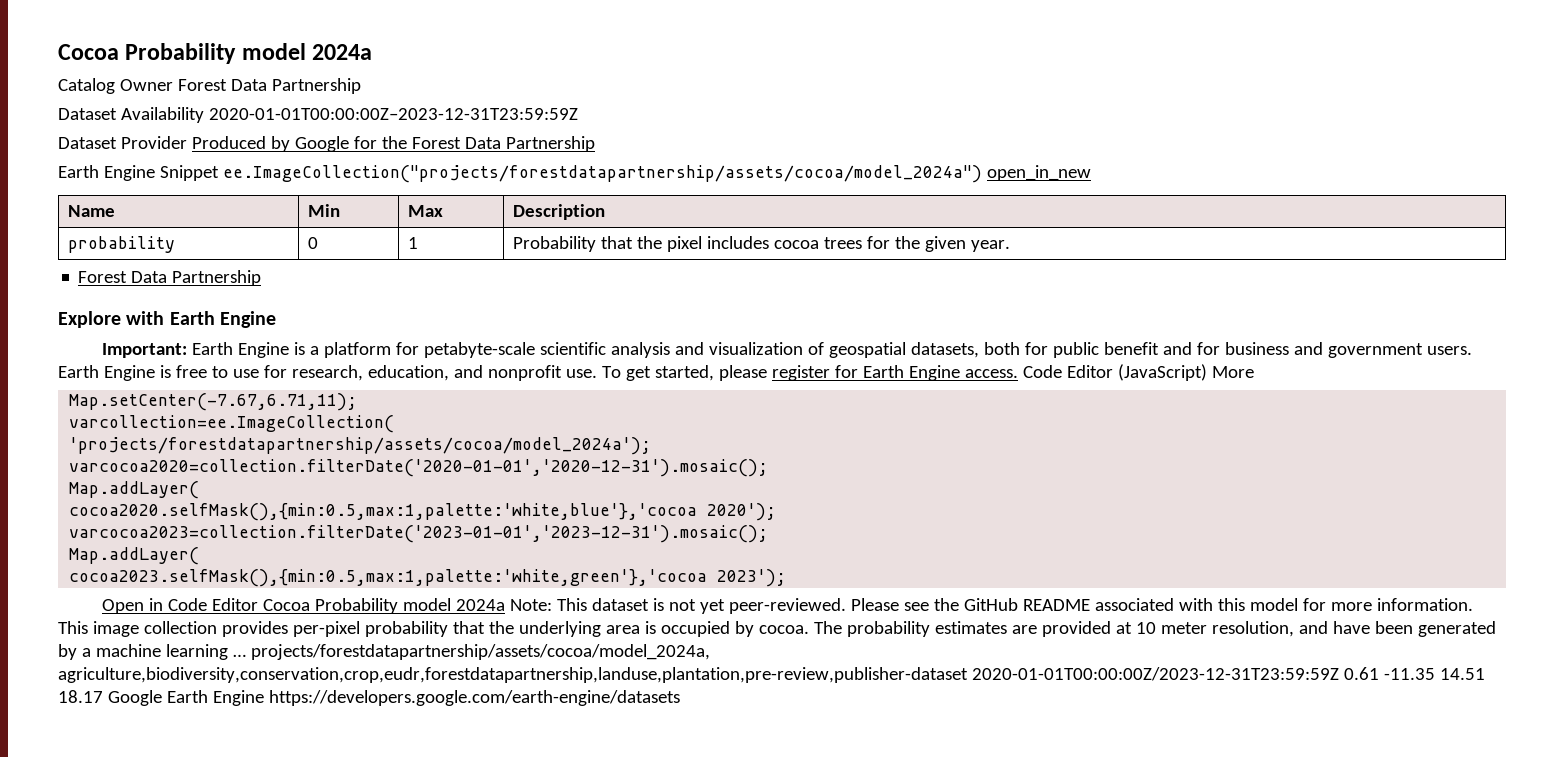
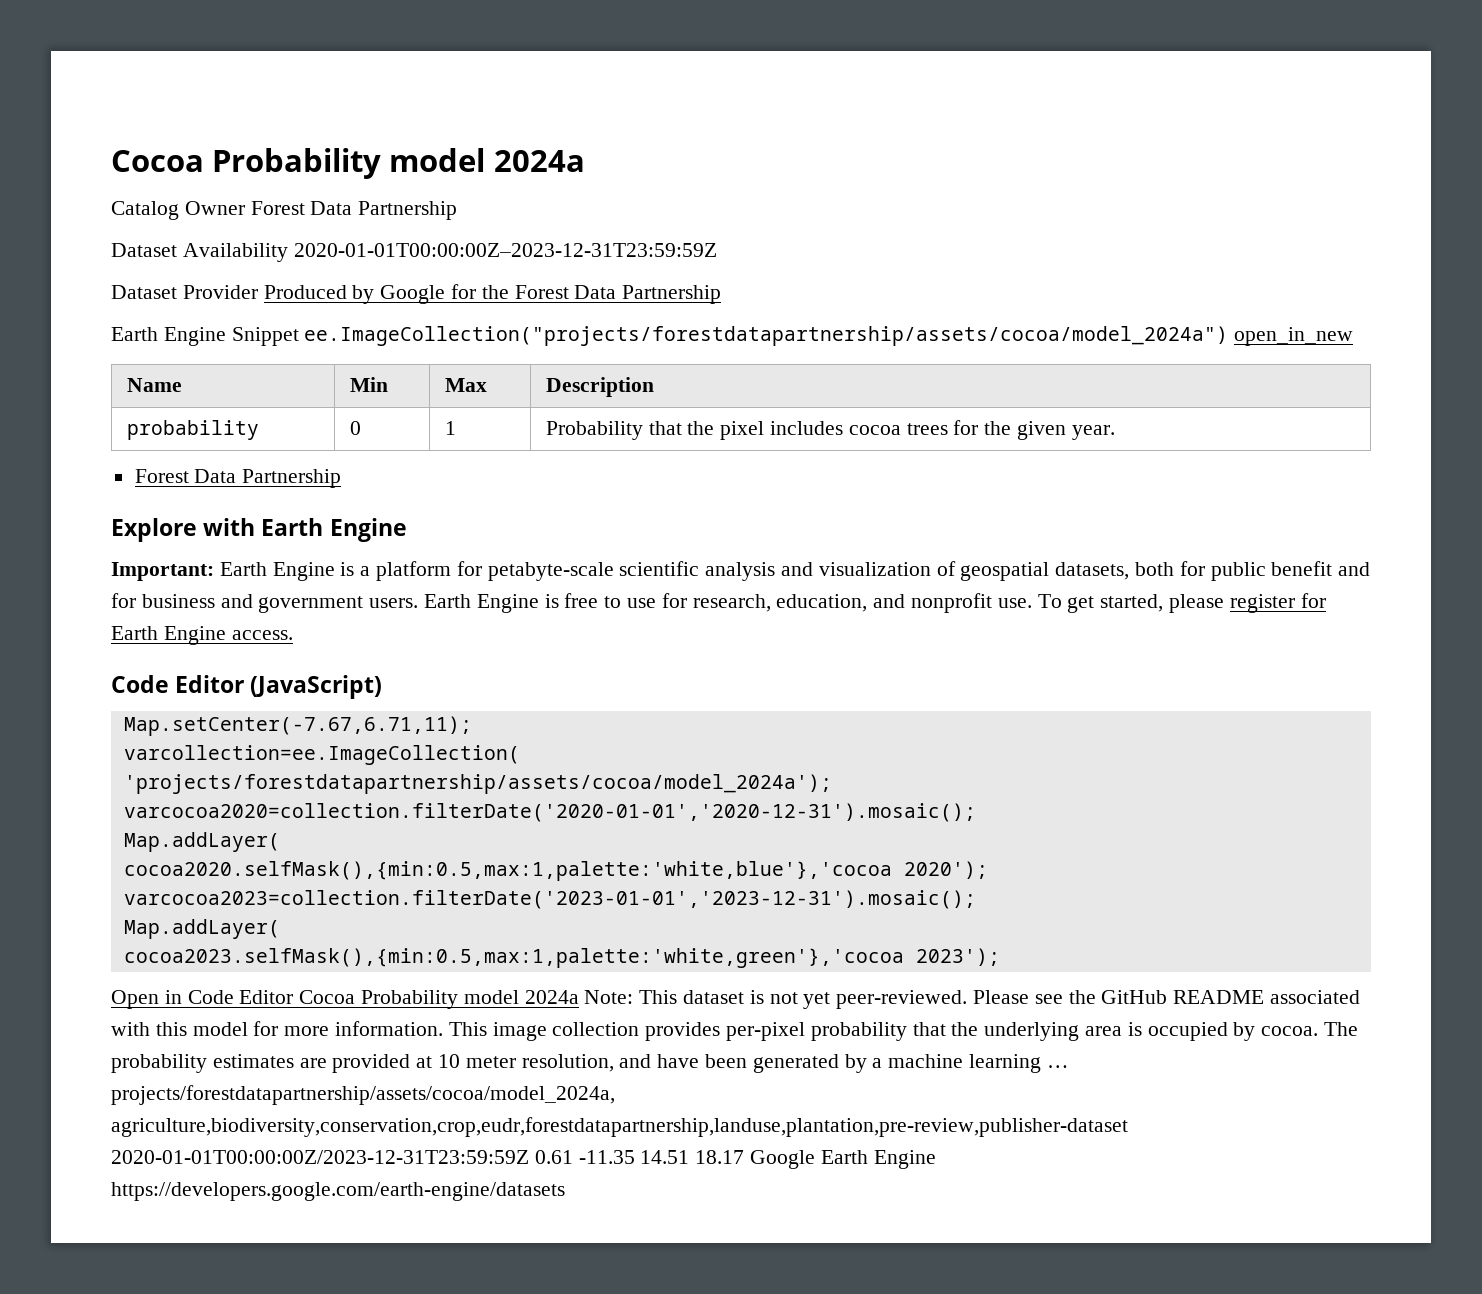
(1018, 373) none -> (293, 635) //
[1211,366,1254,378] More -> (383, 687) none

